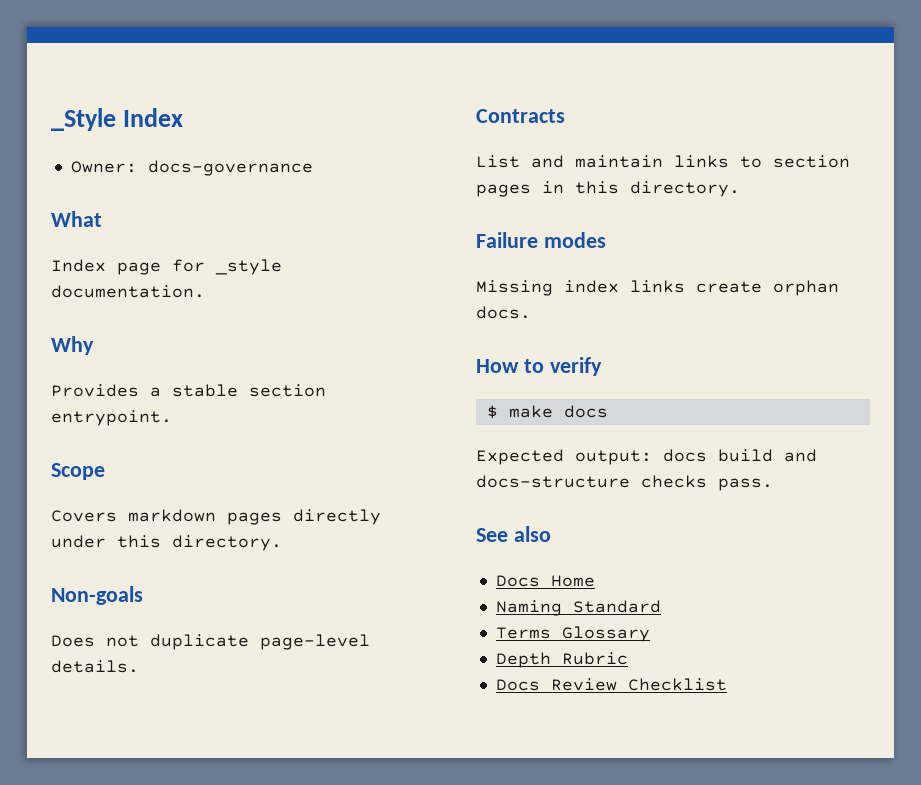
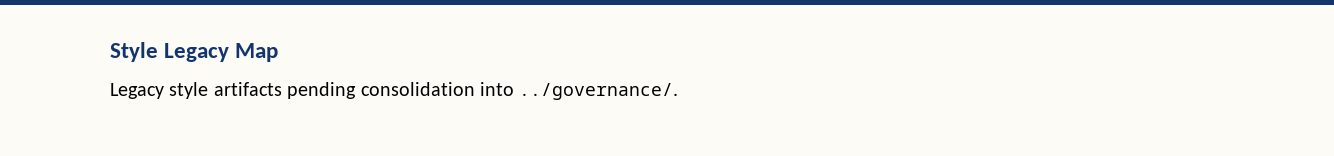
[51,108,183,131] [70,160,313,176] [51,211,102,227] [51,259,282,275] [51,285,205,298] [51,336,94,355] [51,384,326,397] [51,410,172,426] [51,463,105,480] [51,509,381,525] [51,535,282,551] [51,586,143,605] [51,634,370,650] [51,660,139,673] [476,109,565,123] [476,155,850,168] [476,181,740,197] [476,232,606,248] [476,280,839,296] [476,306,531,319] [476,357,602,376] [486,405,608,419] [476,449,817,465] [476,475,773,491] [476,526,551,542] [495,575,595,587] [495,600,661,616] [495,626,650,642] [495,652,628,668] [495,678,727,691] _Style Index // Owner: docs-governance // What // Index page for _style documentation. // Why // Provides a stable section entrypoint. // Scope // Covers markdown pages directly under this directory. // Non-goals // Does not duplicate page-level details. // Contracts // List and maintain links to section pages in this directory. // Failure modes // Missing index links create orphan docs. // How to verify // $ make docs // Expected output: docs build and docs-structure checks pass. // See also // Docs Home // Naming Standard // Terms Glossary // Depth Rubric // Docs Review Checklist -> [110,42,279,62] [110,82,679,100] Style Legacy Map // Legacy style artifacts pending consolidation into ../governance/.

